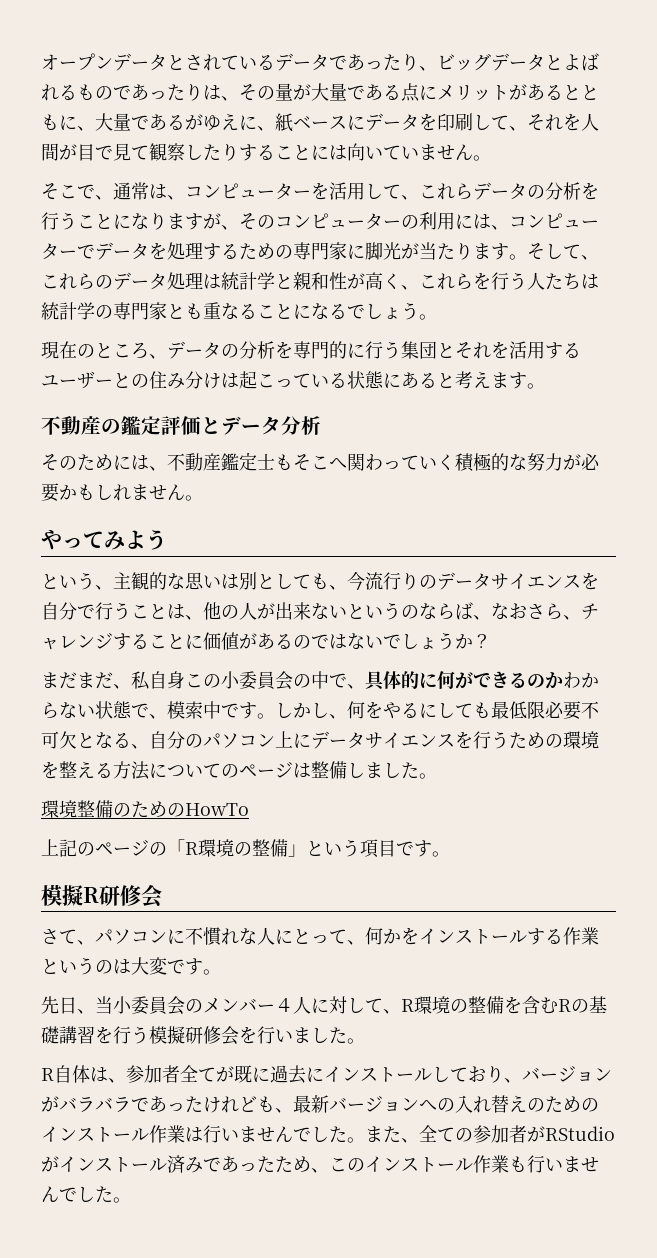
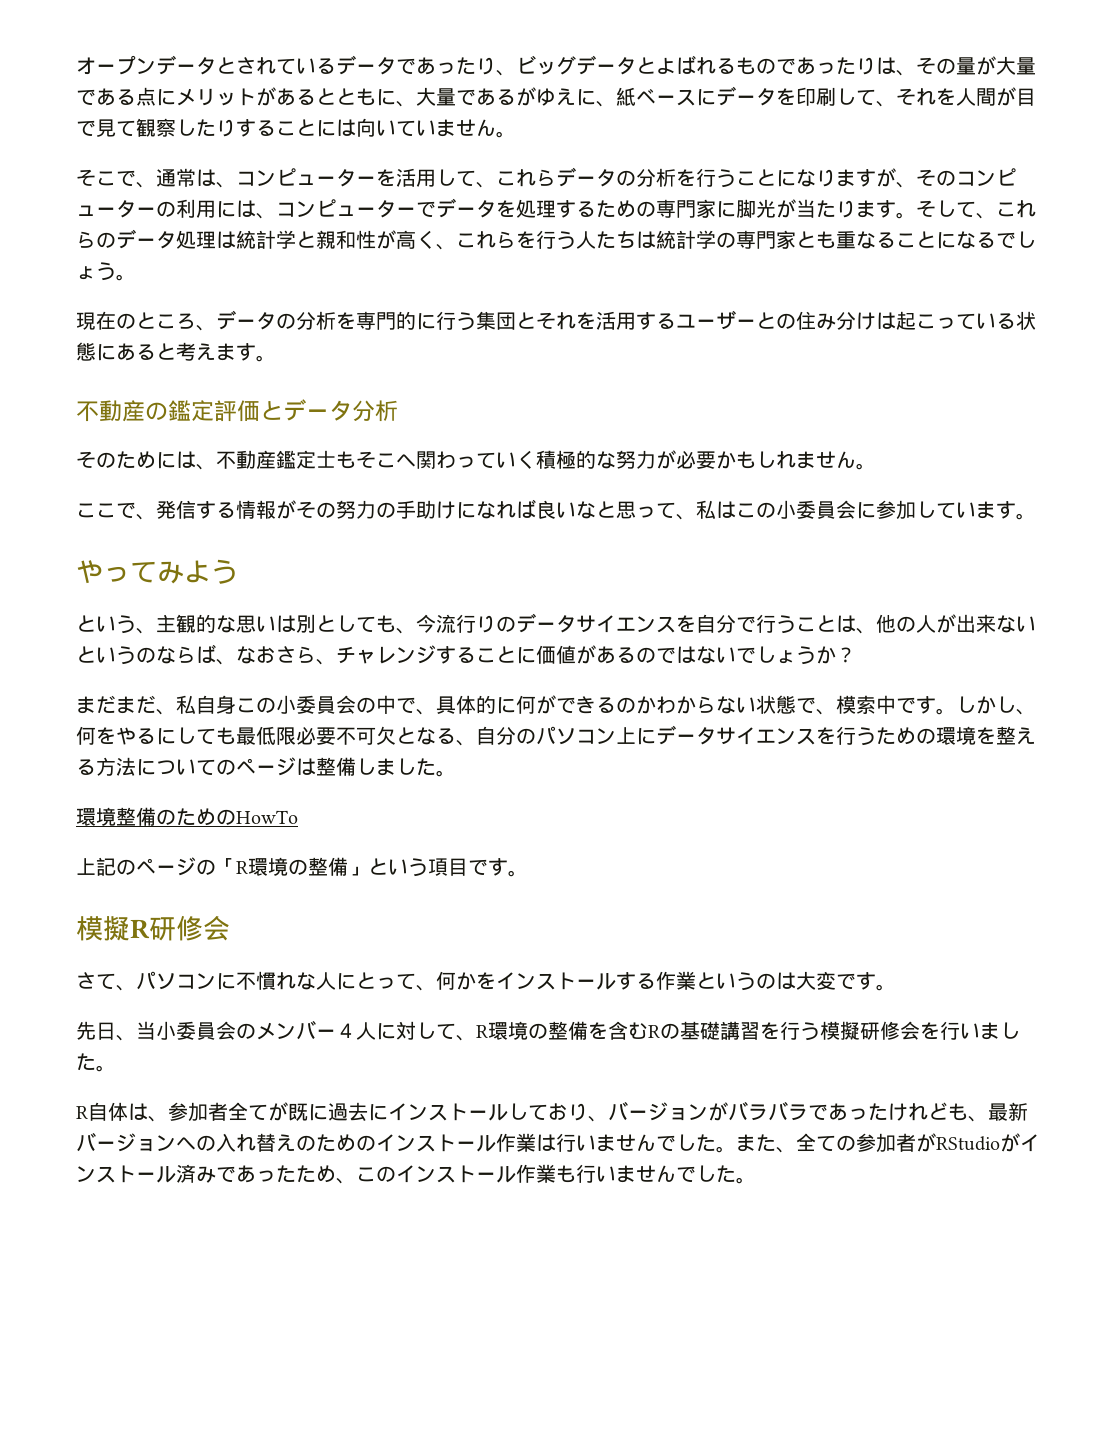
(203, 498) none -> [76,499,1036,520] // ここで、発信する情報がその努力の手助けになれば良いなと思って、私はこの小委員会に参加しています。

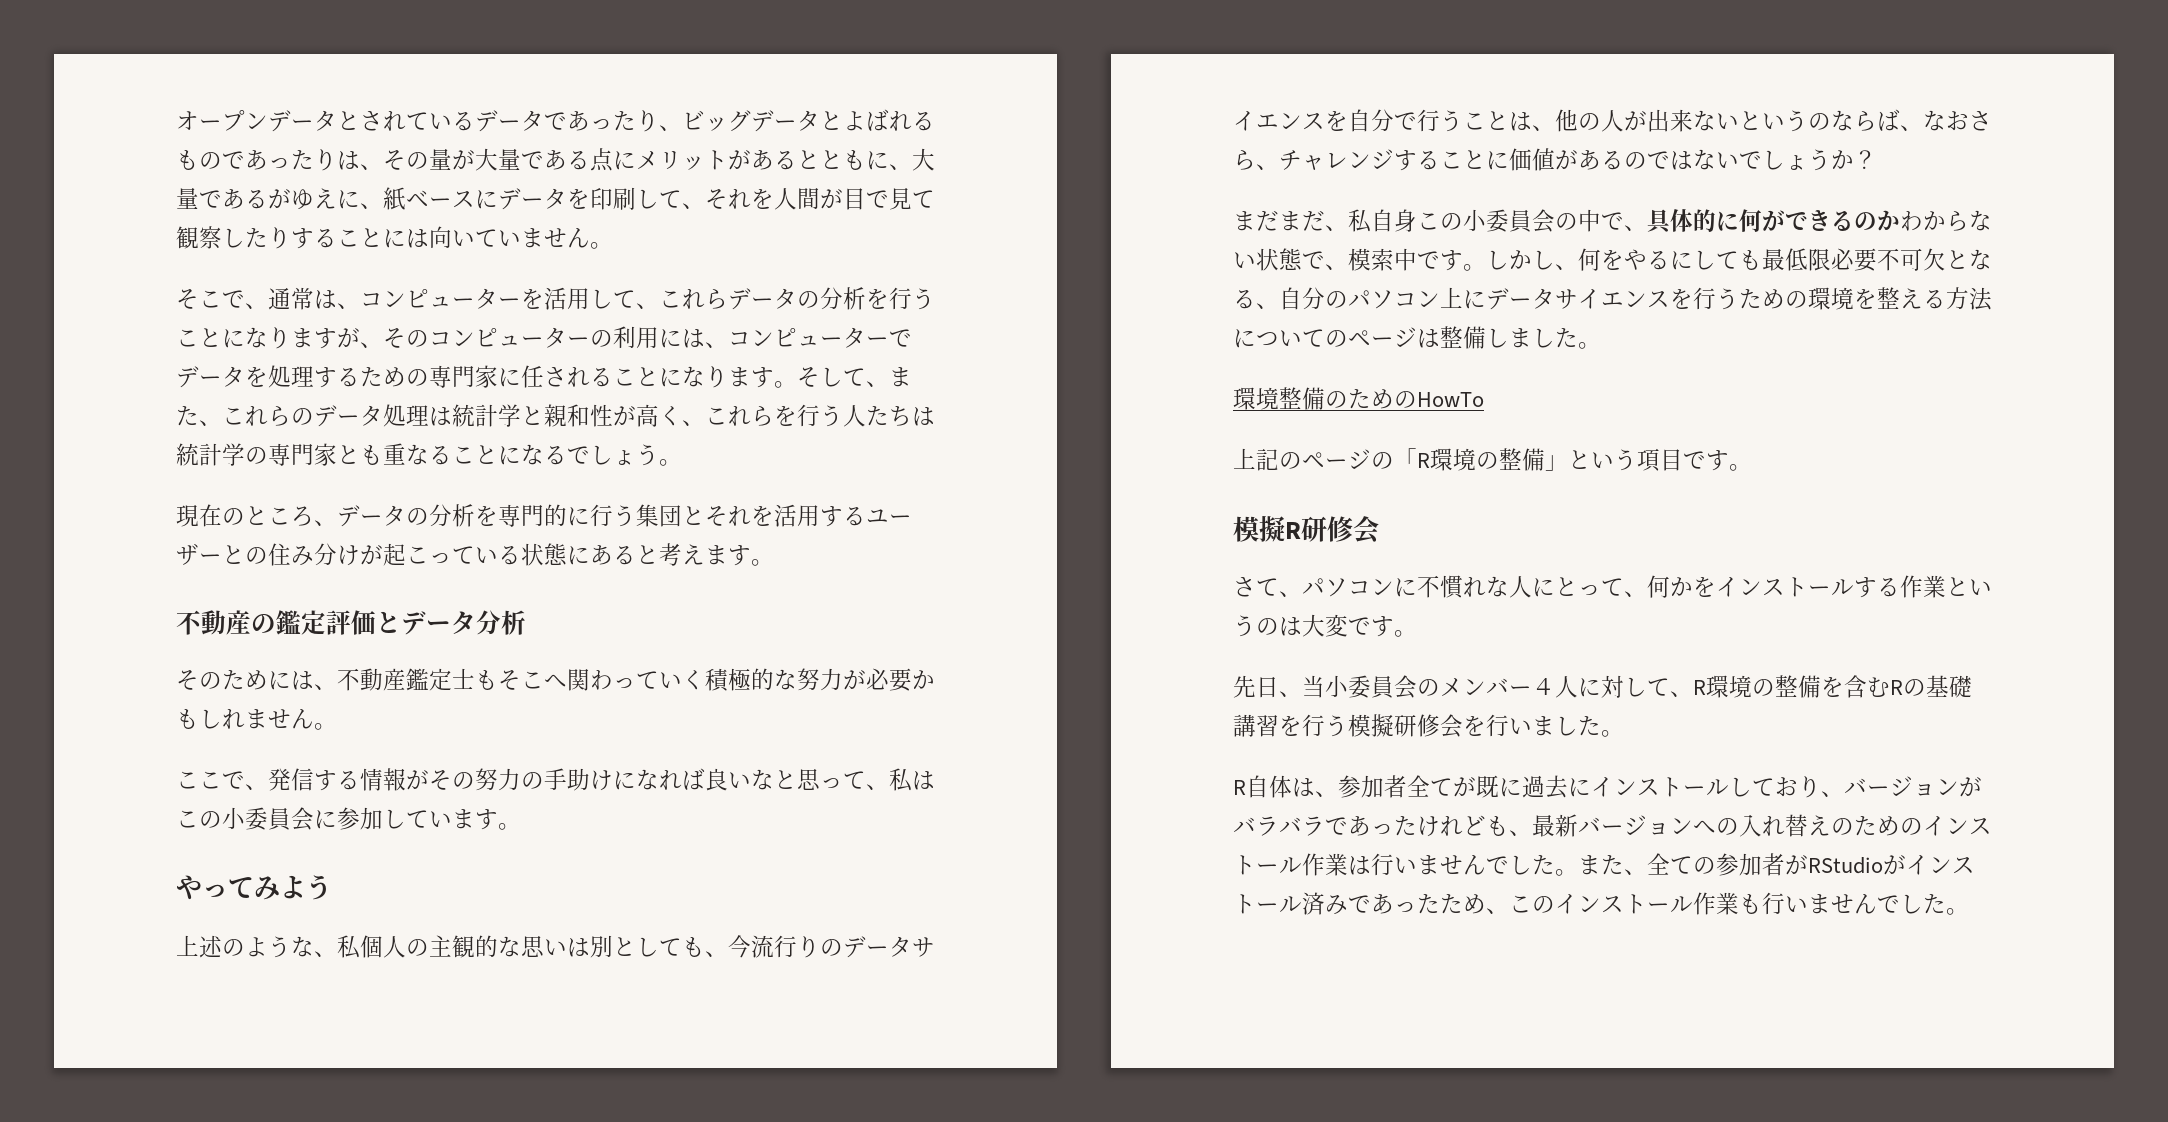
[736,199,836,218] 脚光が当た -> [521,365,705,388] 任されることにな
(996, 216) none -> [889,367,912,387] [176,405,222,426] また、
[876,312,896,330] は -> [360,545,383,565] が
[76,615,156,634] という、 -> [176,935,429,959] 上述のような、私個人の

